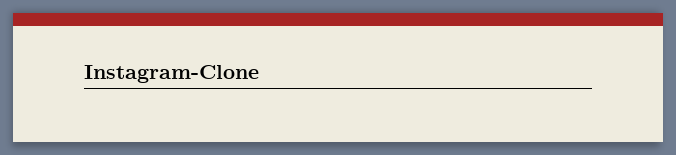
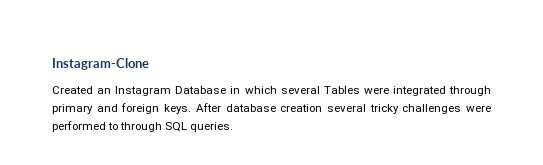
(259, 74) none -> [52,86,492,96] [52,103,491,114] [52,121,234,132] // Created an Instagram Database in which several Tables were integrated through primary and foreign keys. After database creation several tricky challenges were performed to through SQL queries.

